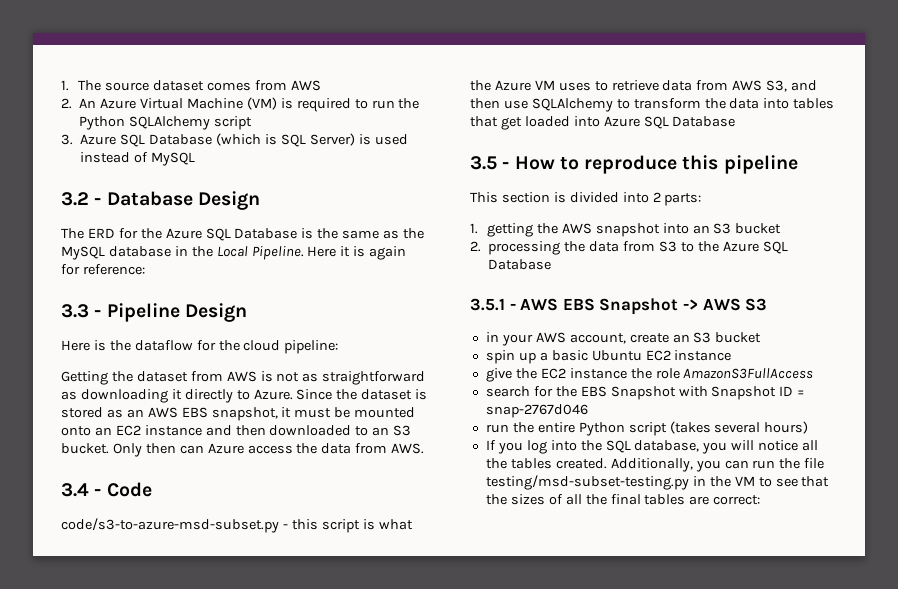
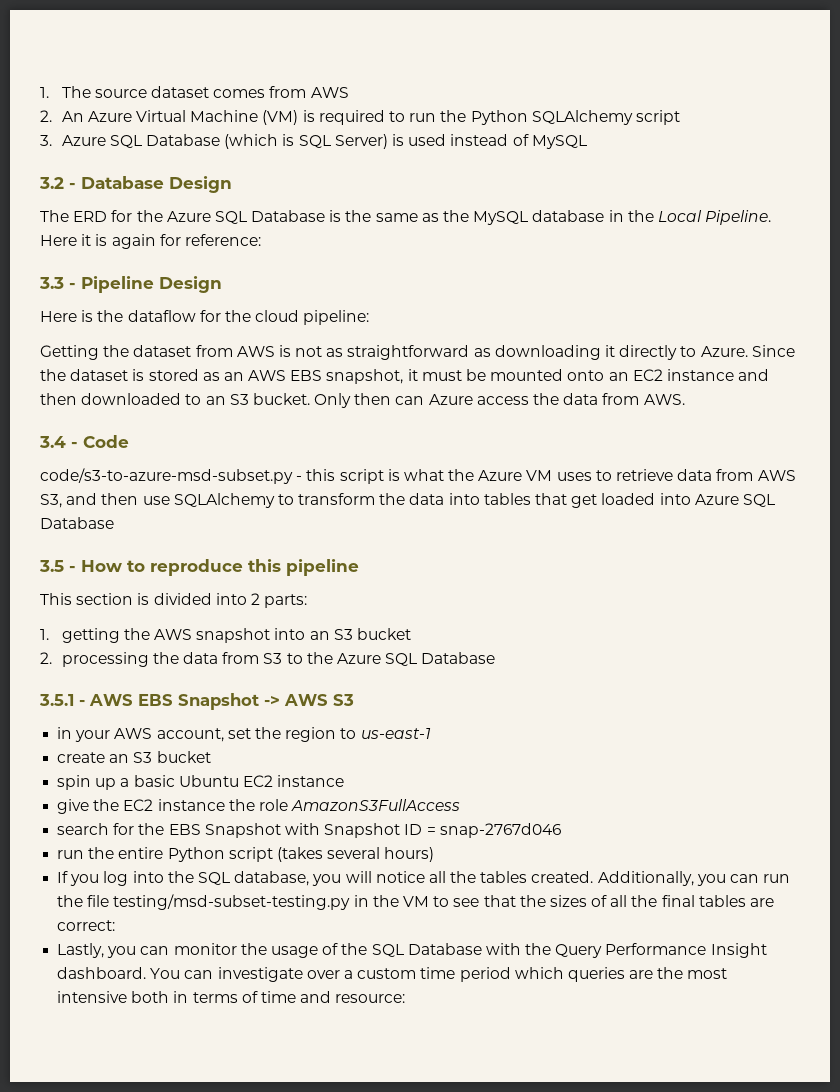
(626, 338) none -> [227,727,431,742] set the region to us-east-1 //
(761, 500) none -> [57,943,767,958] [57,967,728,982] [57,991,406,1003] // Lastly, you can monitor the usage of the SQL Database with the Query Performance Insight dashboard. You can investigate over a custom time period which queries are the most intensive both in terms of time and resource:

